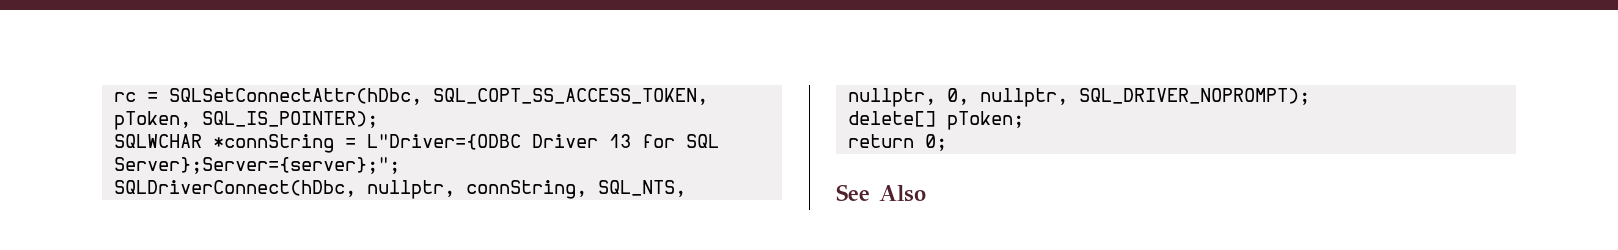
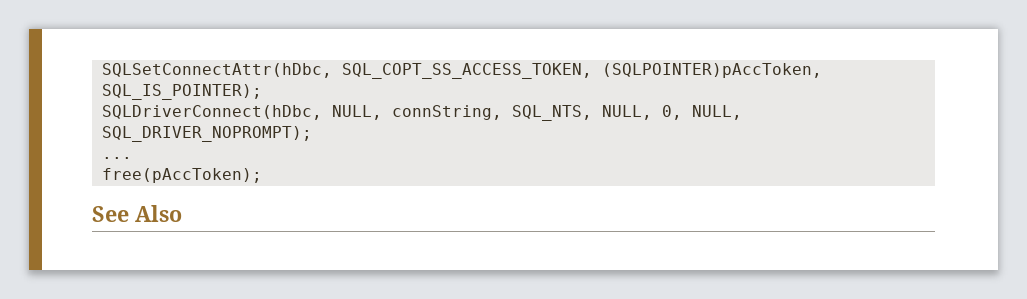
[114,92,159,102] rc = -> (101, 70) none
[114,111,192,130] pToken, -> [601,63,822,78] (SQLPOINTER)pAccToken,
[114,134,720,153] [114,157,401,174] // SQLWCHAR *connString = L"Driver={ODBC Driver 13 for SQL Server};Server={server};"; -> (262, 92) none
[367,180,456,199] nullptr, -> [331,105,382,120] NULL,
[848,88,1311,107] [848,111,1025,130] [848,134,948,151] nullptr, 0, nullptr, SQL_DRIVER_NOPROMPT); // delete[] pToken; // return 0; -> [601,105,742,120] [101,126,312,142] [101,157,132,159] [101,168,262,183] NULL, 0, NULL, SQL_DRIVER_NOPROMPT); // ... // free(pAccToken);

